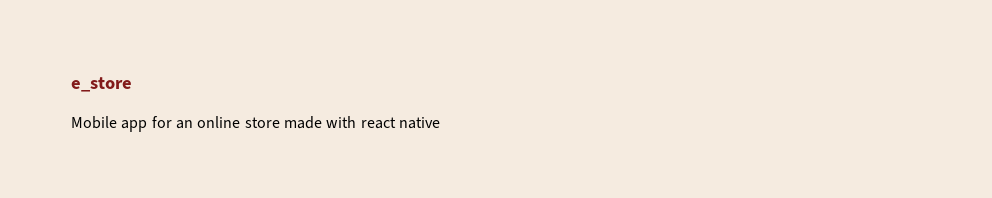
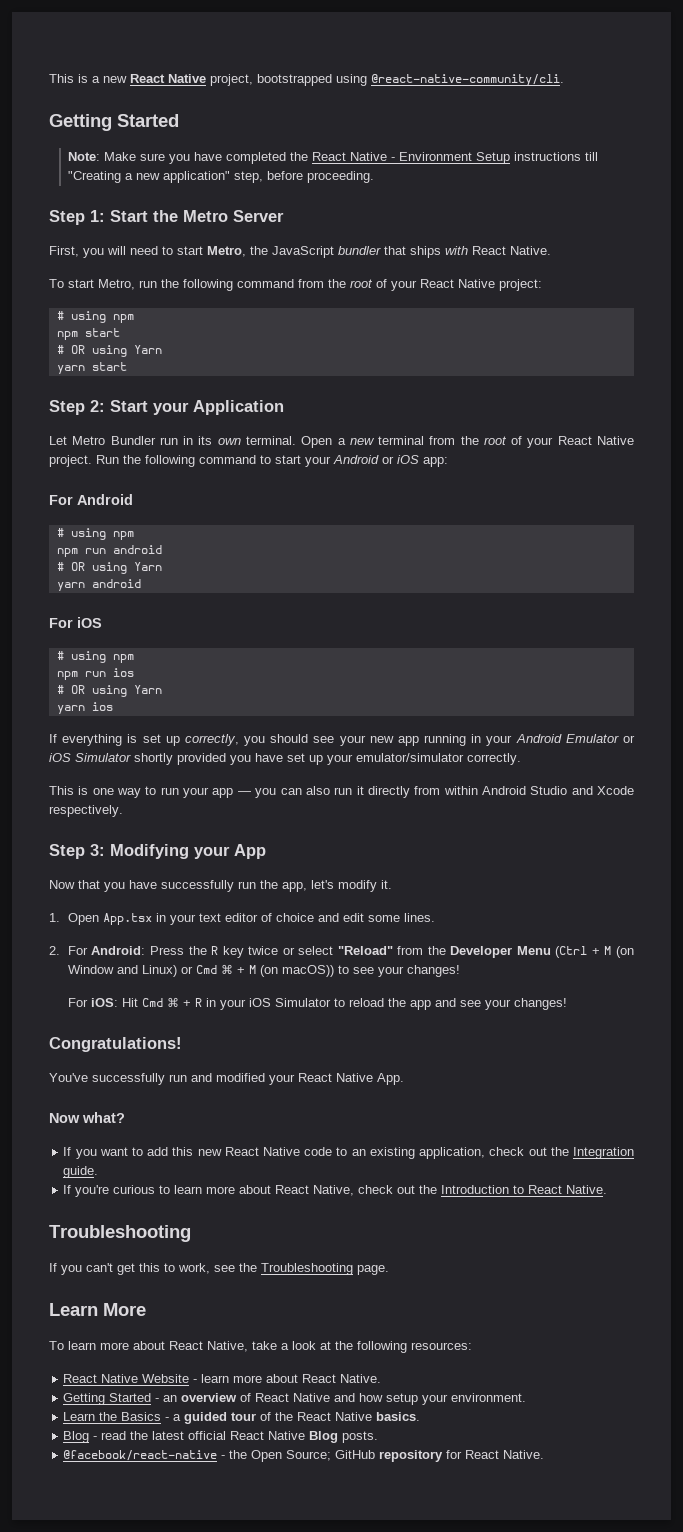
[71,77,132,92] [71,116,440,132] e_store // Mobile app for an online store made with react native -> [49,74,564,86] [49,114,179,131] [67,152,598,164] [67,171,374,183] [49,210,284,225] [49,246,551,258] [49,279,542,291] [56,311,134,323] [56,328,120,340] [56,345,162,357] [56,362,127,374] [49,400,284,415] [49,436,634,448] [49,455,448,467] [49,494,133,505] [56,528,134,540] [56,545,162,557] [56,562,162,574] [56,579,141,591] [49,617,102,628] [56,651,134,663] [56,668,134,680] [56,685,162,697] [56,702,113,714] [49,734,635,746] [49,753,521,765] [49,786,635,798] [49,805,123,817] [49,844,266,859] [49,880,392,892] [49,913,435,925] [49,946,634,958] [67,964,460,977] [67,997,567,1010] [49,1037,182,1052] [49,1073,404,1085] [49,1112,125,1123] [63,1147,635,1159] [63,1166,99,1178] [63,1185,608,1197] [49,1225,191,1242] [49,1263,389,1275] [49,1303,146,1316] [49,1341,472,1353] [63,1374,382,1383] [63,1393,527,1405] [63,1412,421,1424] [63,1431,379,1443] [63,1450,545,1462] This is a new React Native project, bootstrapped using @react-native-community/cli. // Getting Started // Note: Make sure you have completed the React Native - Environment Setup instructions till "Creating a new application" step, before proceeding. // Step 1: Start the Metro Server // First, you will need to start Metro, the JavaScript bundler that ships with React Native. // To start Metro, run the following command from the root of your React Native project: // # using npm // npm start // # OR using Yarn // yarn start // Step 2: Start your Application // Let Metro Bundler run in its own terminal. Open a new terminal from the root of your React Native project. Run the following command to start your Android or iOS app: // For Android // # using npm // npm run android // # OR using Yarn // yarn android // For iOS // # using npm // npm run ios // # OR using Yarn // yarn ios // If everything is set up correctly, you should see your new app running in your Android Emulator or iOS Simulator shortly provided you have set up your emulator/simulator correctly. // This is one way to run your app — you can also run it directly from within Android Studio and Xcode respectively. // Step 3: Modifying your App // Now that you have successfully run the app, let's modify it. // 1. Open App.tsx in your text editor of choice and edit some lines. // 2. For Android: Press the R key twice or select "Reload" from the Developer Menu (Ctrl + M (on Window and Linux) or Cmd ⌘ + M (on macOS)) to see your changes! // For iOS: Hit Cmd ⌘ + R in your iOS Simulator to reload the app and see your changes! // Congratulations! // You've successfully run and modified your React Native App. // Now what? // If you want to add this new React Native code to an existing application, check out the Integration guide. // If you're curious to learn more about React Native, check out the Introduction to React Native. // Troubleshooting // If you can't get this to work, see the Troubleshooting page. // Learn More // To learn more about React Native, take a look at the following resources: // React Native Website - learn more about React Native. // Getting Started - an overview of React Native and how setup your environment. // Learn the Basics - a guided tour of the React Native basics. // Blog - read the latest official React Native Blog posts. // @facebook/react-native - the Open Source; GitHub repository for React Native.

